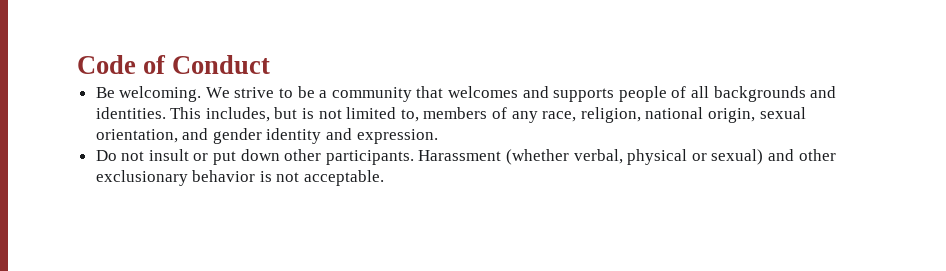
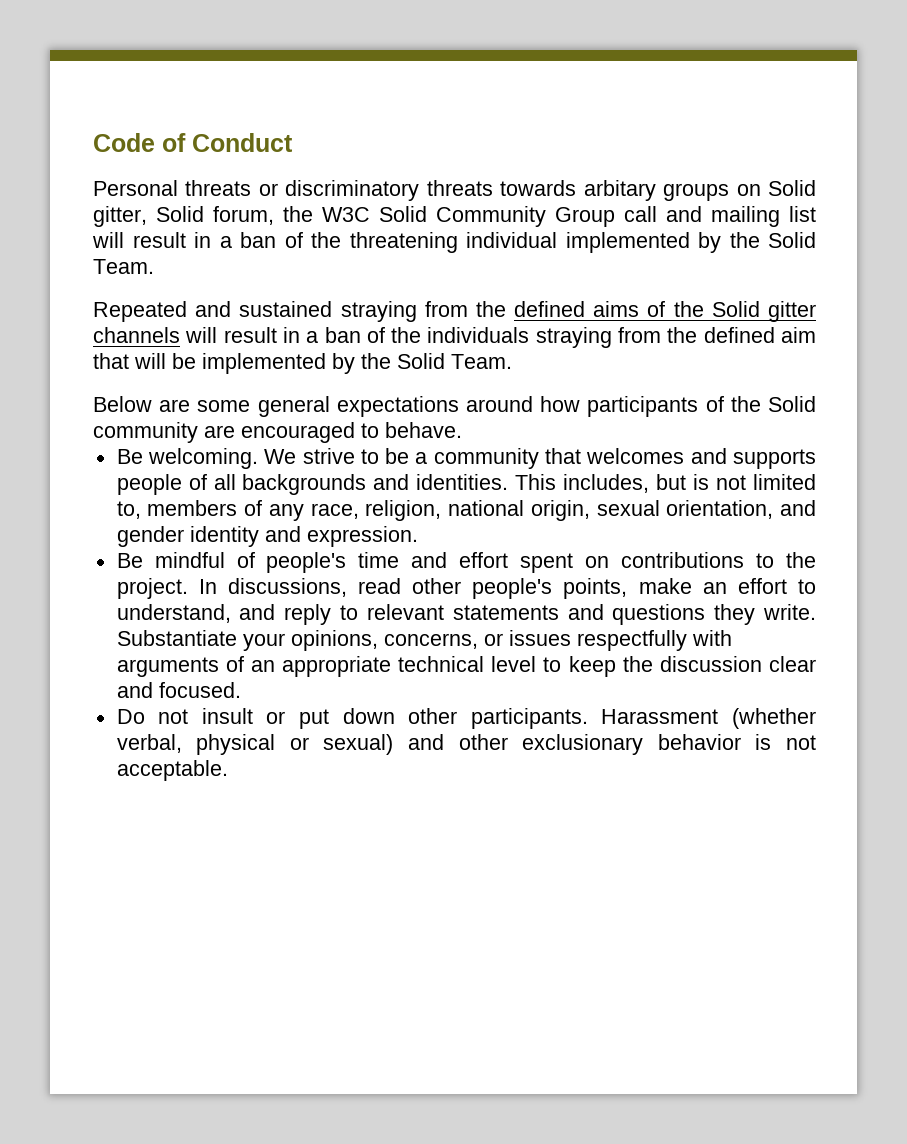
(271, 64) none -> [93,180,817,201] [93,206,816,227] [92,232,816,253] [93,259,154,274] [93,301,816,322] [93,327,816,348] [93,353,512,374] [93,396,816,417] [93,422,462,443] // Personal threats or discriminatory threats towards arbitary groups on Solid gitter, Solid forum, the W3C Solid Community Group call and mailing list will result in a ban of the threatening individual implemented by the Solid Team. // Repeated and sustained straying from the defined aims of the Solid gitter channels will result in a ban of the individuals straying from the defined aim that will be implemented by the Solid Team. // Below are some general expectations around how participants of the Solid community are encouraged to behave.
(438, 136) none -> [116,552,817,573] [116,578,816,599] [116,604,817,625] [116,630,732,651] [116,656,816,677] [116,682,241,698] // Be mindful of people's time and effort spent on contributions to the project. In discussions, read other people's points, make an effort to understand, and reply to relevant statements and questions they write. Substantiate your opinions, concerns, or issues respectfully with arguments of an appropriate technical level to keep the discussion clear and focused.

